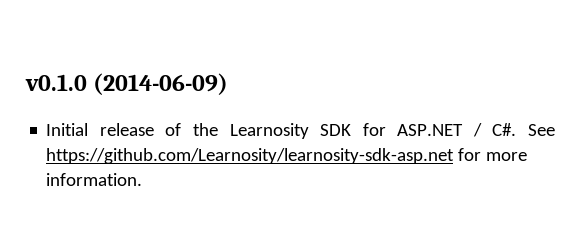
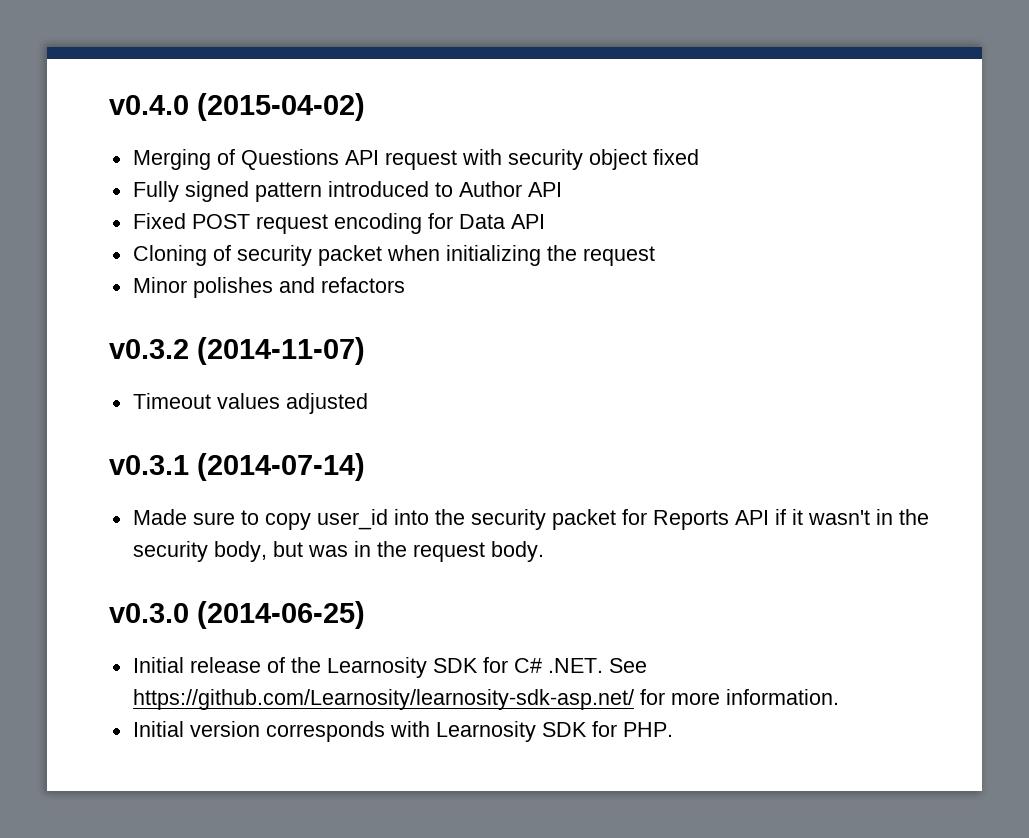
[25,73,229,95] v0.1.0 (2014-06-09) -> [109,93,365,121] [132,149,699,170] [132,181,562,202] [132,213,545,234] [132,245,655,266] [132,277,405,298] [109,337,365,365] [132,393,368,414] [109,453,365,481] [132,509,929,530] [132,541,544,562] [109,601,365,629] v0.4.0 (2015-04-02) // Merging of Questions API request with security object fixed // Fully signed pattern introduced to Author API // Fixed POST request encoding for Data API // Cloning of security packet when initializing the request // Minor polishes and refactors // v0.3.2 (2014-11-07) // Timeout values adjusted // v0.3.1 (2014-07-14) // Made sure to copy user_id into the security packet for Reports API if it wasn't in the security body, but was in the request body. // v0.3.0 (2014-06-25)
[397,123,555,137] [46,148,528,164] [46,173,143,186] ASP.NET / C#. See https://github.com/Learnosity/learnosity-sdk-asp.net for more information. -> [513,658,647,673] [132,689,839,710] [132,721,673,742] C# .NET. See https://github.com/Learnosity/learnosity-sdk-asp.net/ for more information. // Initial version corresponds with Learnosity SDK for PHP.

